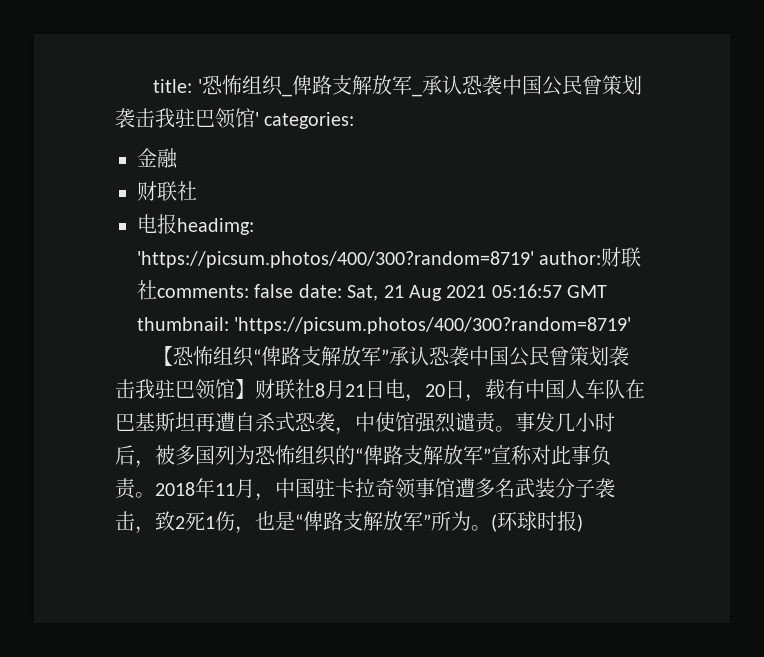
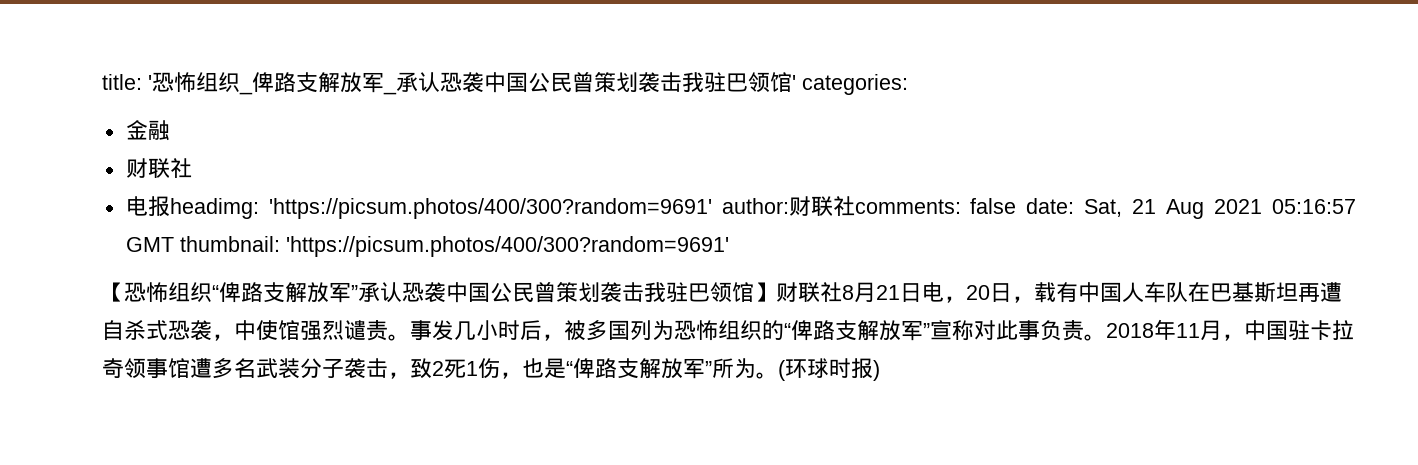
[137,251,534,268] 'https://picsum.photos/400/300?random=8719' -> [268,198,712,219] 'https://picsum.photos/400/300?random=9691'
[234,317,632,334] 'https://picsum.photos/400/300?random=8719' -> [285,236,729,257] 'https://picsum.photos/400/300?random=9691'

